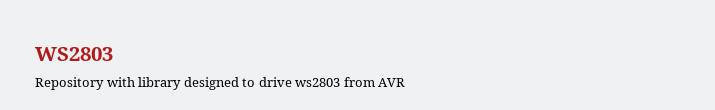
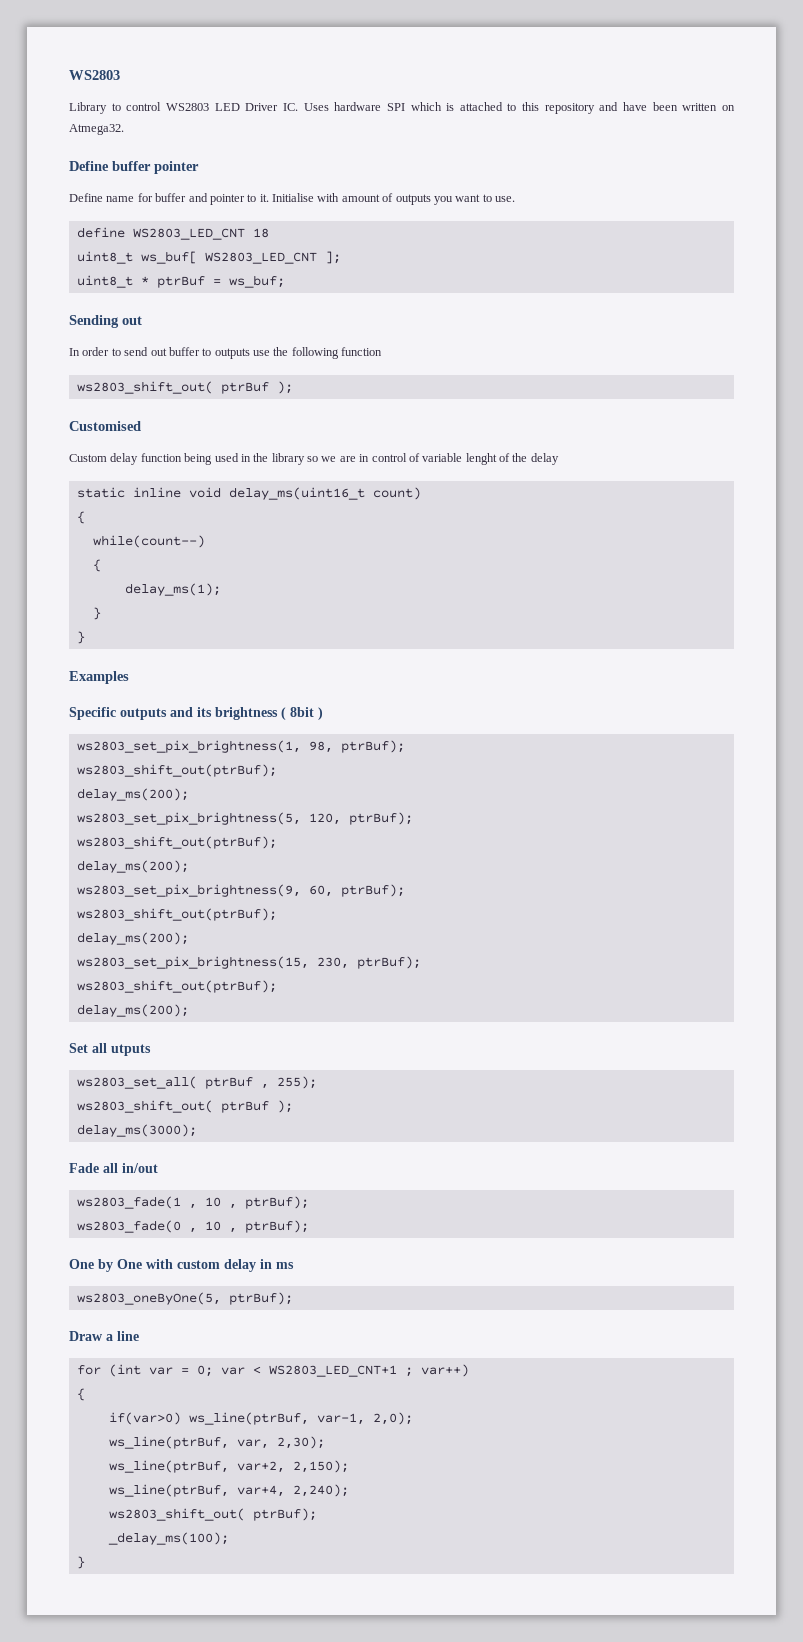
[35,77,406,90] Repository with library designed to drive ws2803 from AVR -> [69,102,735,114] [69,124,124,135] [69,161,199,174] [69,193,515,205] [76,227,269,240] [76,251,341,264] [76,275,285,288] [69,315,142,328] [69,347,383,359] [76,381,293,394] [69,421,141,431] [69,453,559,465] [76,487,421,500] [76,511,85,524] [92,535,205,548] [92,559,101,572] [124,583,221,596] [92,607,101,620] [76,631,85,644] [69,671,129,684] [69,707,323,720] [76,740,405,753] [76,764,277,777] [76,788,189,801] [76,812,413,825] [76,836,277,849] [76,860,189,873] [76,884,405,897] [76,908,277,921] [76,932,189,945] [76,956,421,969] [76,980,277,993] [76,1004,189,1017] [69,1043,151,1056] [76,1076,317,1089] [76,1100,293,1113] [76,1124,197,1137] [69,1163,158,1173] [76,1196,309,1209] [76,1220,309,1233] [69,1259,294,1272] [76,1292,293,1305] [69,1331,139,1341] [76,1364,469,1377] [76,1388,85,1401] [108,1412,413,1425] [108,1436,325,1449] [108,1460,349,1473] [108,1484,349,1497] [108,1508,317,1521] [107,1532,229,1545] [76,1556,85,1569] Library to control WS2803 LED Driver IC. Uses hardware SPI which is attached to this repository and have been written on Atmega32. // Define buffer pointer // Define name for buffer and pointer to it. Initialise with amount of outputs you want to use. // define WS2803_LED_CNT 18 // uint8_t ws_buf[ WS2803_LED_CNT ]; // uint8_t * ptrBuf = ws_buf; // Sending out // In order to send out buffer to outputs use the following function // ws2803_shift_out( ptrBuf ); // Customised // Custom delay function being used in the library so we are in control of variable lenght of the delay // static inline void delay_ms(uint16_t count) // { // while(count--) // { // delay_ms(1); // } // } // Examples // Specific outputs and its brightness ( 8bit ) // ws2803_set_pix_brightness(1, 98, ptrBuf); // ws2803_shift_out(ptrBuf); // delay_ms(200); // ws2803_set_pix_brightness(5, 120, ptrBuf); // ws2803_shift_out(ptrBuf); // delay_ms(200); // ws2803_set_pix_brightness(9, 60, ptrBuf); // ws2803_shift_out(ptrBuf); // delay_ms(200); // ws2803_set_pix_brightness(15, 230, ptrBuf); // ws2803_shift_out(ptrBuf); // delay_ms(200); // Set all utputs // ws2803_set_all( ptrBuf , 255); // ws2803_shift_out( ptrBuf ); // delay_ms(3000); // Fade all in/out // ws2803_fade(1 , 10 , ptrBuf); // ws2803_fade(0 , 10 , ptrBuf); // One by One with custom delay in ms // ws2803_oneByOne(5, ptrBuf); // Draw a line // for (int var = 0; var < WS2803_LED_CNT+1 ; var++) // { // if(var>0) ws_line(ptrBuf, var-1, 2,0); // ws_line(ptrBuf, var, 2,30); // ws_line(ptrBuf, var+2, 2,150); // ws_line(ptrBuf, var+4, 2,240); // ws2803_shift_out( ptrBuf); // _delay_ms(100); // }

